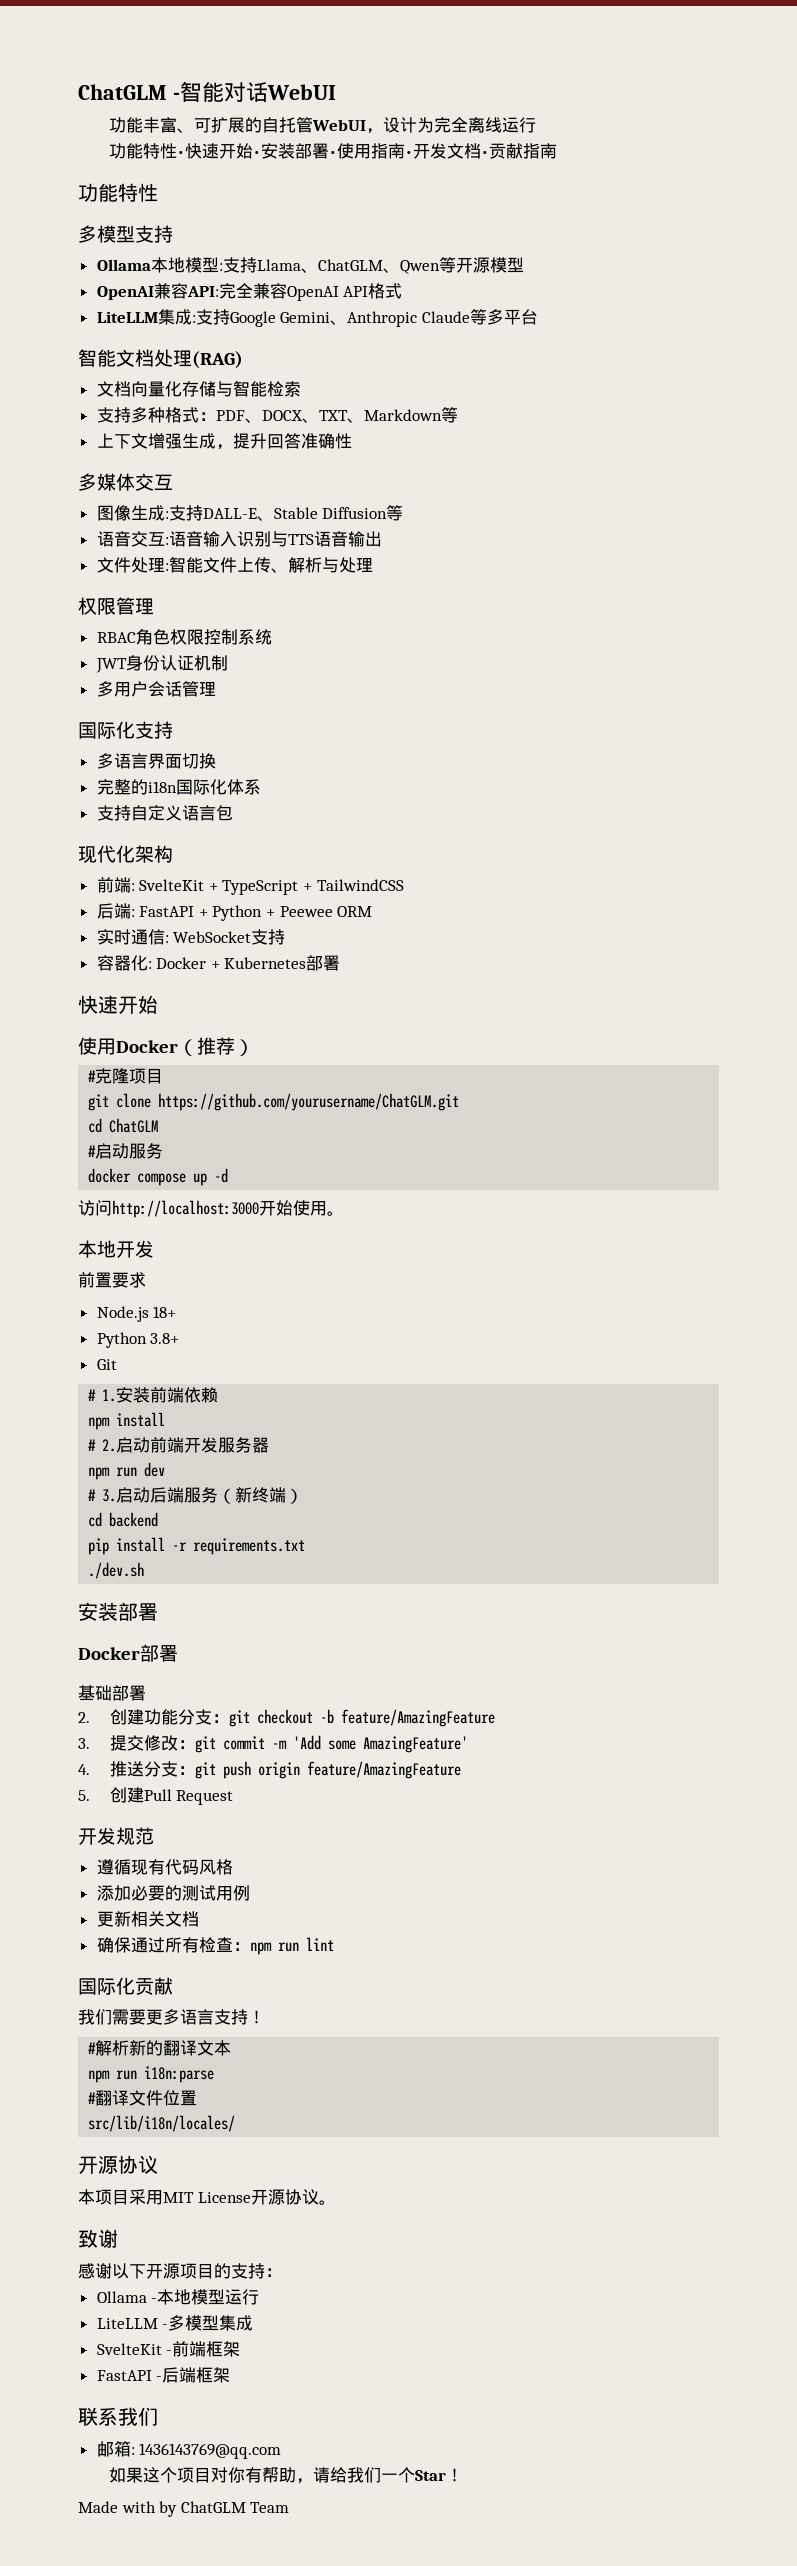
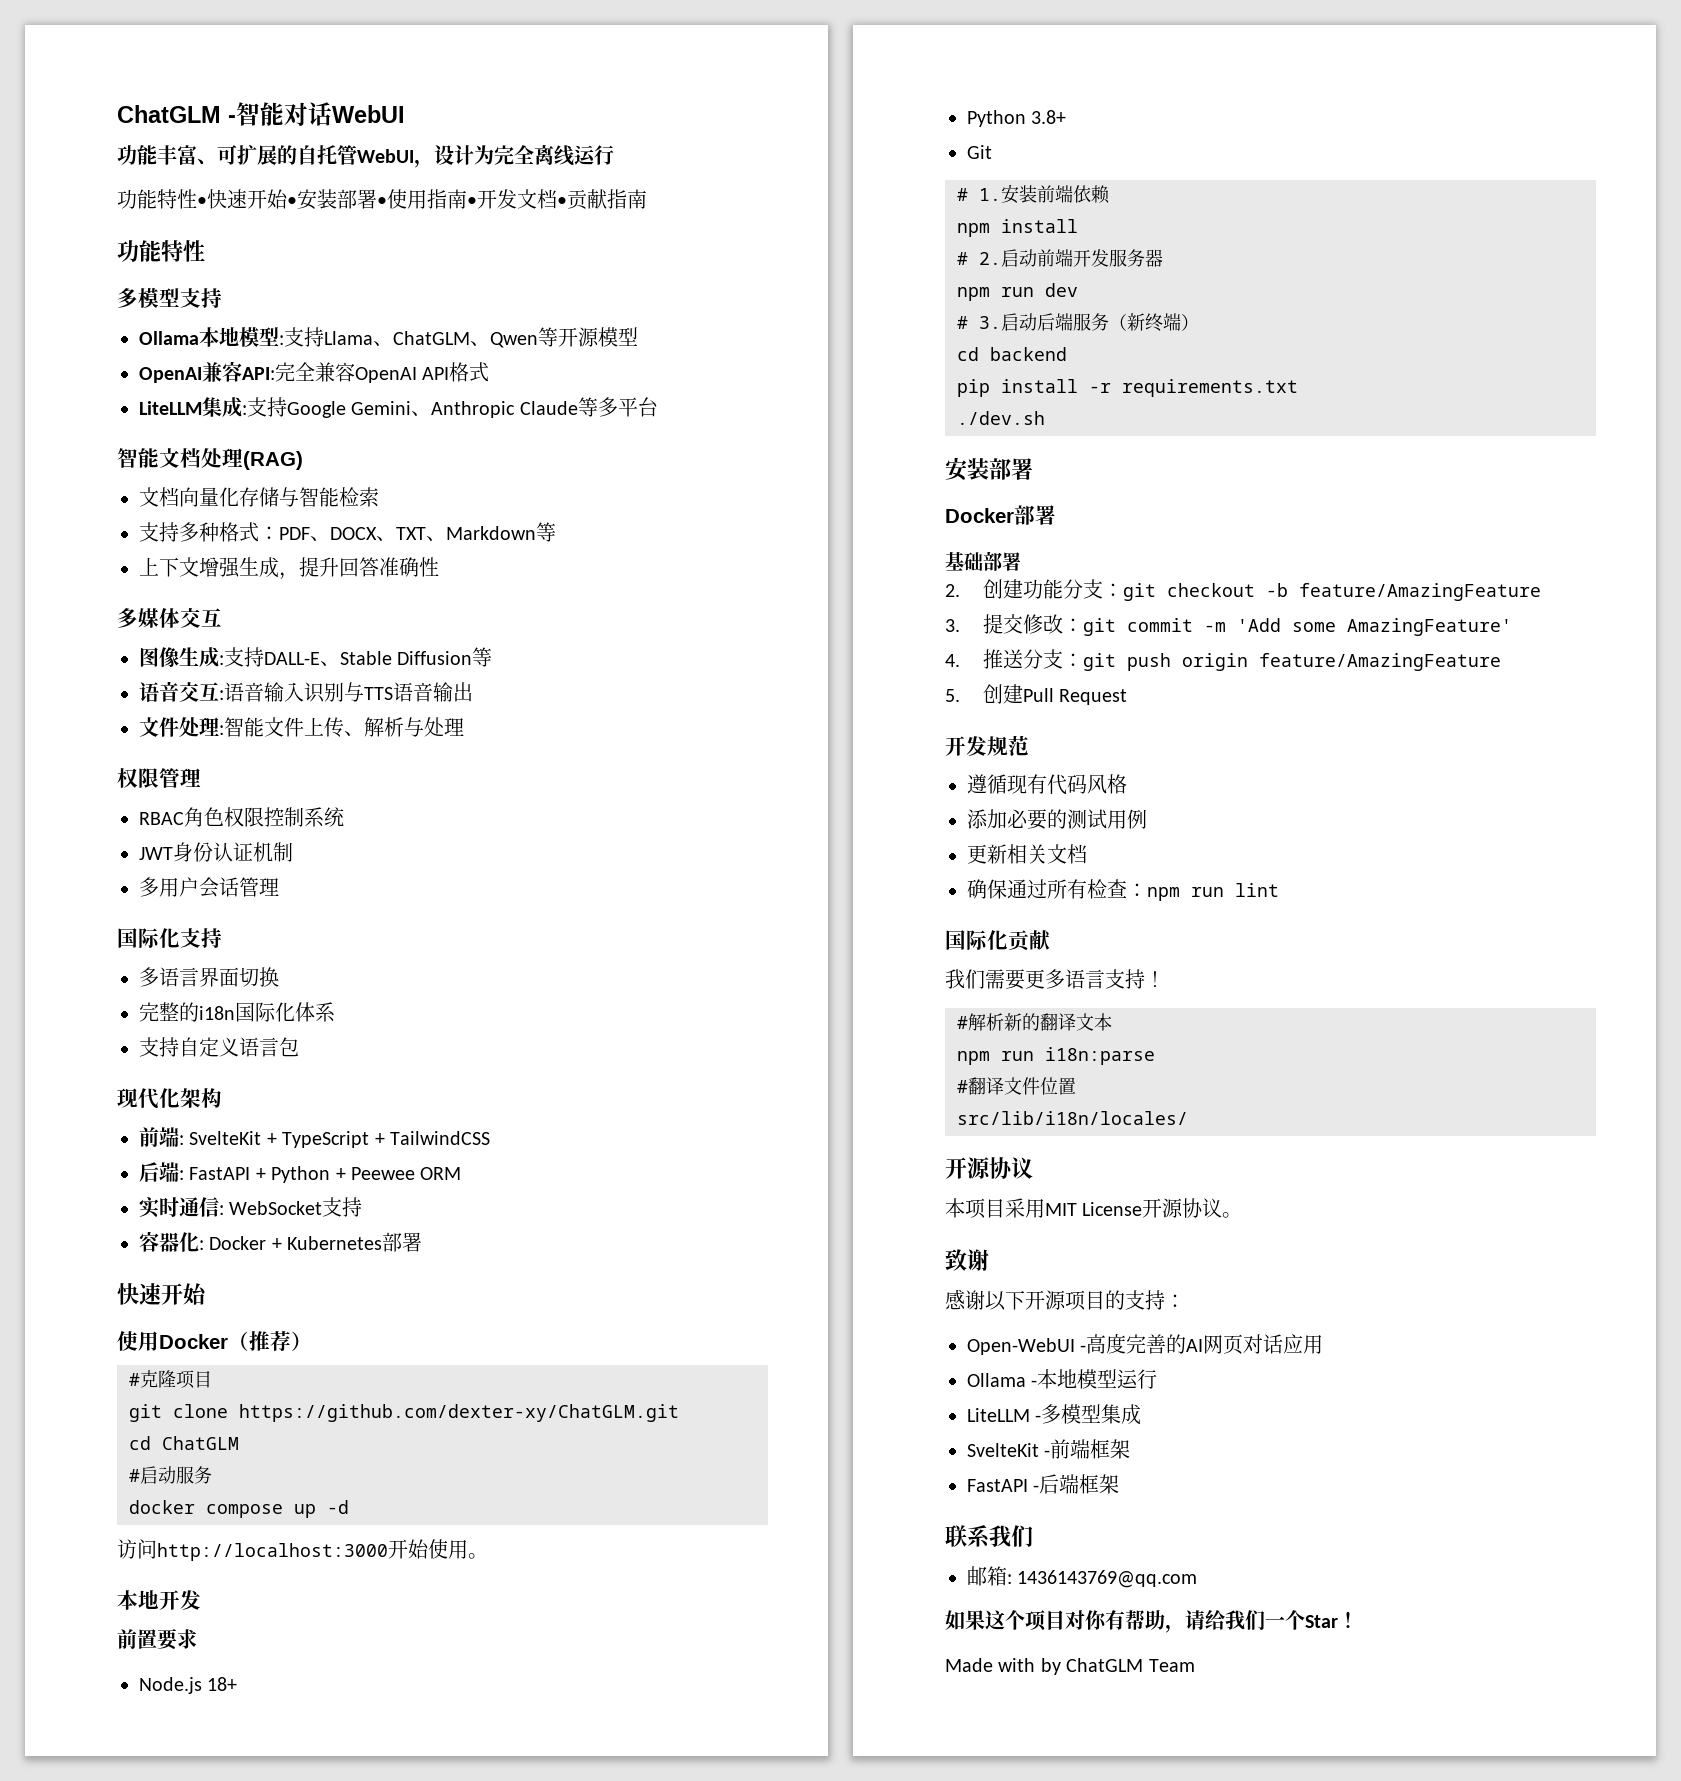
[158,1093,460,1111] https://github.com/yourusername/ChatGLM.git -> [239,1404,679,1422] https://github.com/dexter-xy/ChatGLM.git
(282, 2272) none -> [967,1333,1324,1355] // Open-WebUI -高度完善的AI网页对话应用

